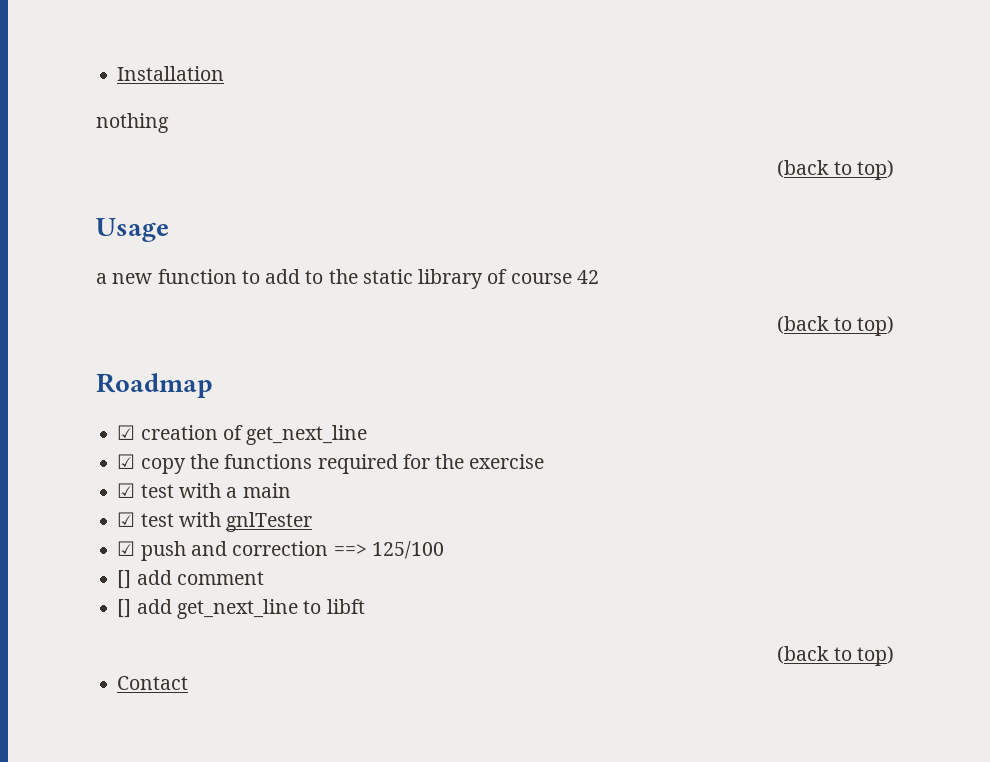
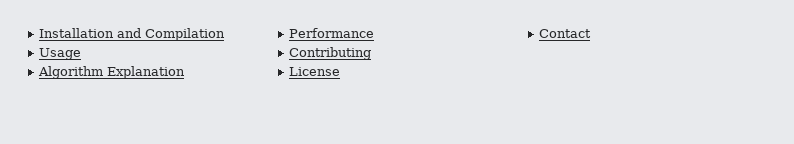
[96,113,169,133] [777,160,894,180] [96,218,169,242] [96,269,599,289] [777,316,894,336] [96,373,213,398] [117,425,368,445] [117,454,545,474] [117,483,291,498] [117,512,313,532] [117,541,444,561] [117,570,264,589] [117,599,365,619] [777,646,894,666] // nothing // (back to top) // Usage // a new function to add to the static library of course 42 // (back to top) // Roadmap // ☑ creation of get_next_line // ☑ copy the functions required for the exercise // ☑ test with a main // ☑ test with gnlTester // ☑ push and correction ==> 125/100 // [] add comment // [] add get_next_line to libft // (back to top) -> [116,28,225,41] [38,48,81,60] [37,66,185,79] [288,28,374,38] [288,47,371,60] [288,67,340,76] and Compilation // Usage // Algorithm Explanation // Performance // Contributing // License

